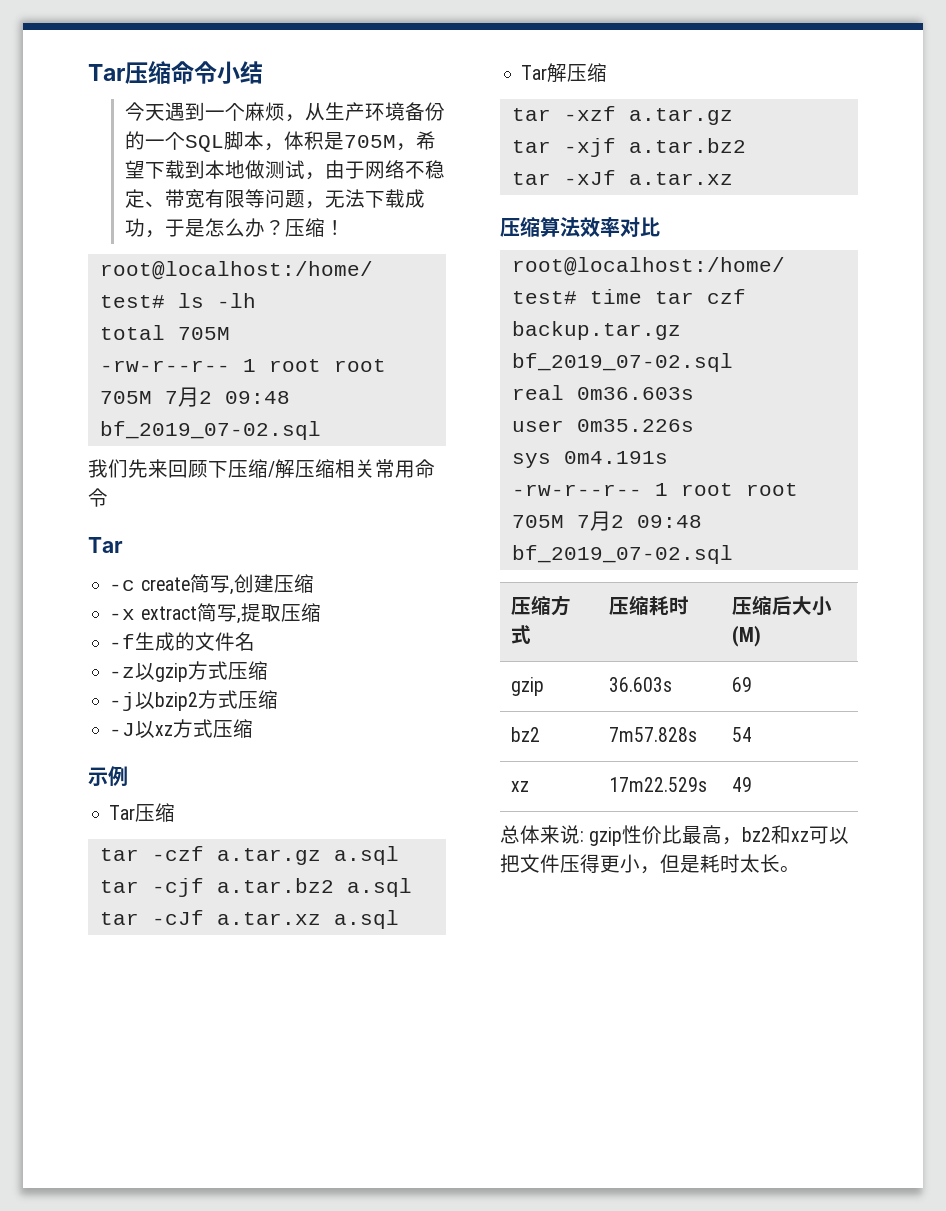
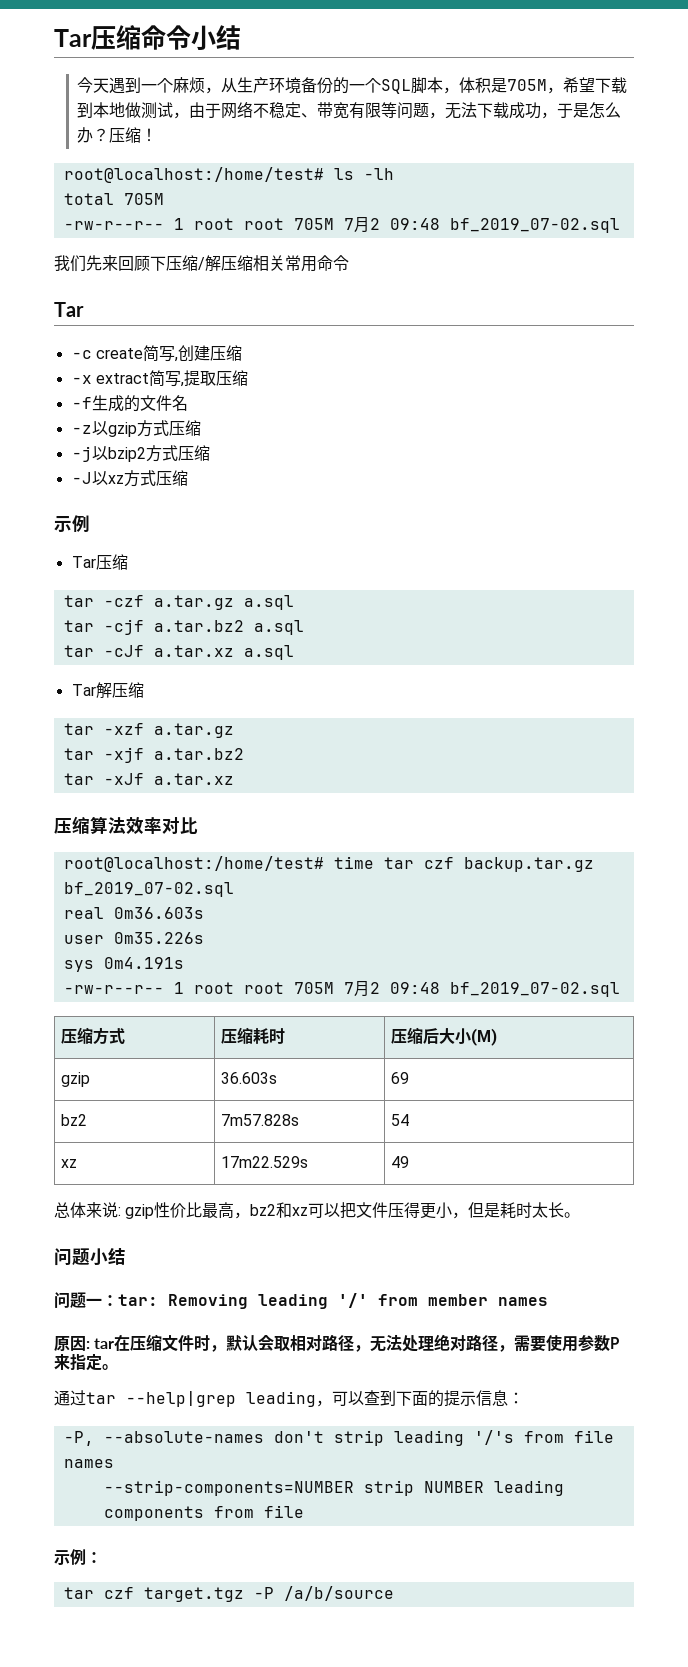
(800, 869) none -> [54,1247,126,1266] [54,1292,548,1309] [54,1334,621,1352] [54,1354,118,1371] [54,1390,524,1407] [63,1430,614,1446] [63,1459,114,1468] [103,1480,564,1496] [103,1505,304,1521] [54,1549,102,1565] [63,1586,394,1602] // 问题小结 // 问题一：tar: Removing leading '/' from member names // 原因: tar在压缩文件时，默认会取相对路径，无法处理绝对路径，需要使用参数P来指定。 // 通过tar --help|grep leading，可以查到下面的提示信息： // -P, --absolute-names don't strip leading '/'s from file names // --strip-components=NUMBER strip NUMBER leading components from file // 示例： // tar czf target.tgz -P /a/b/source

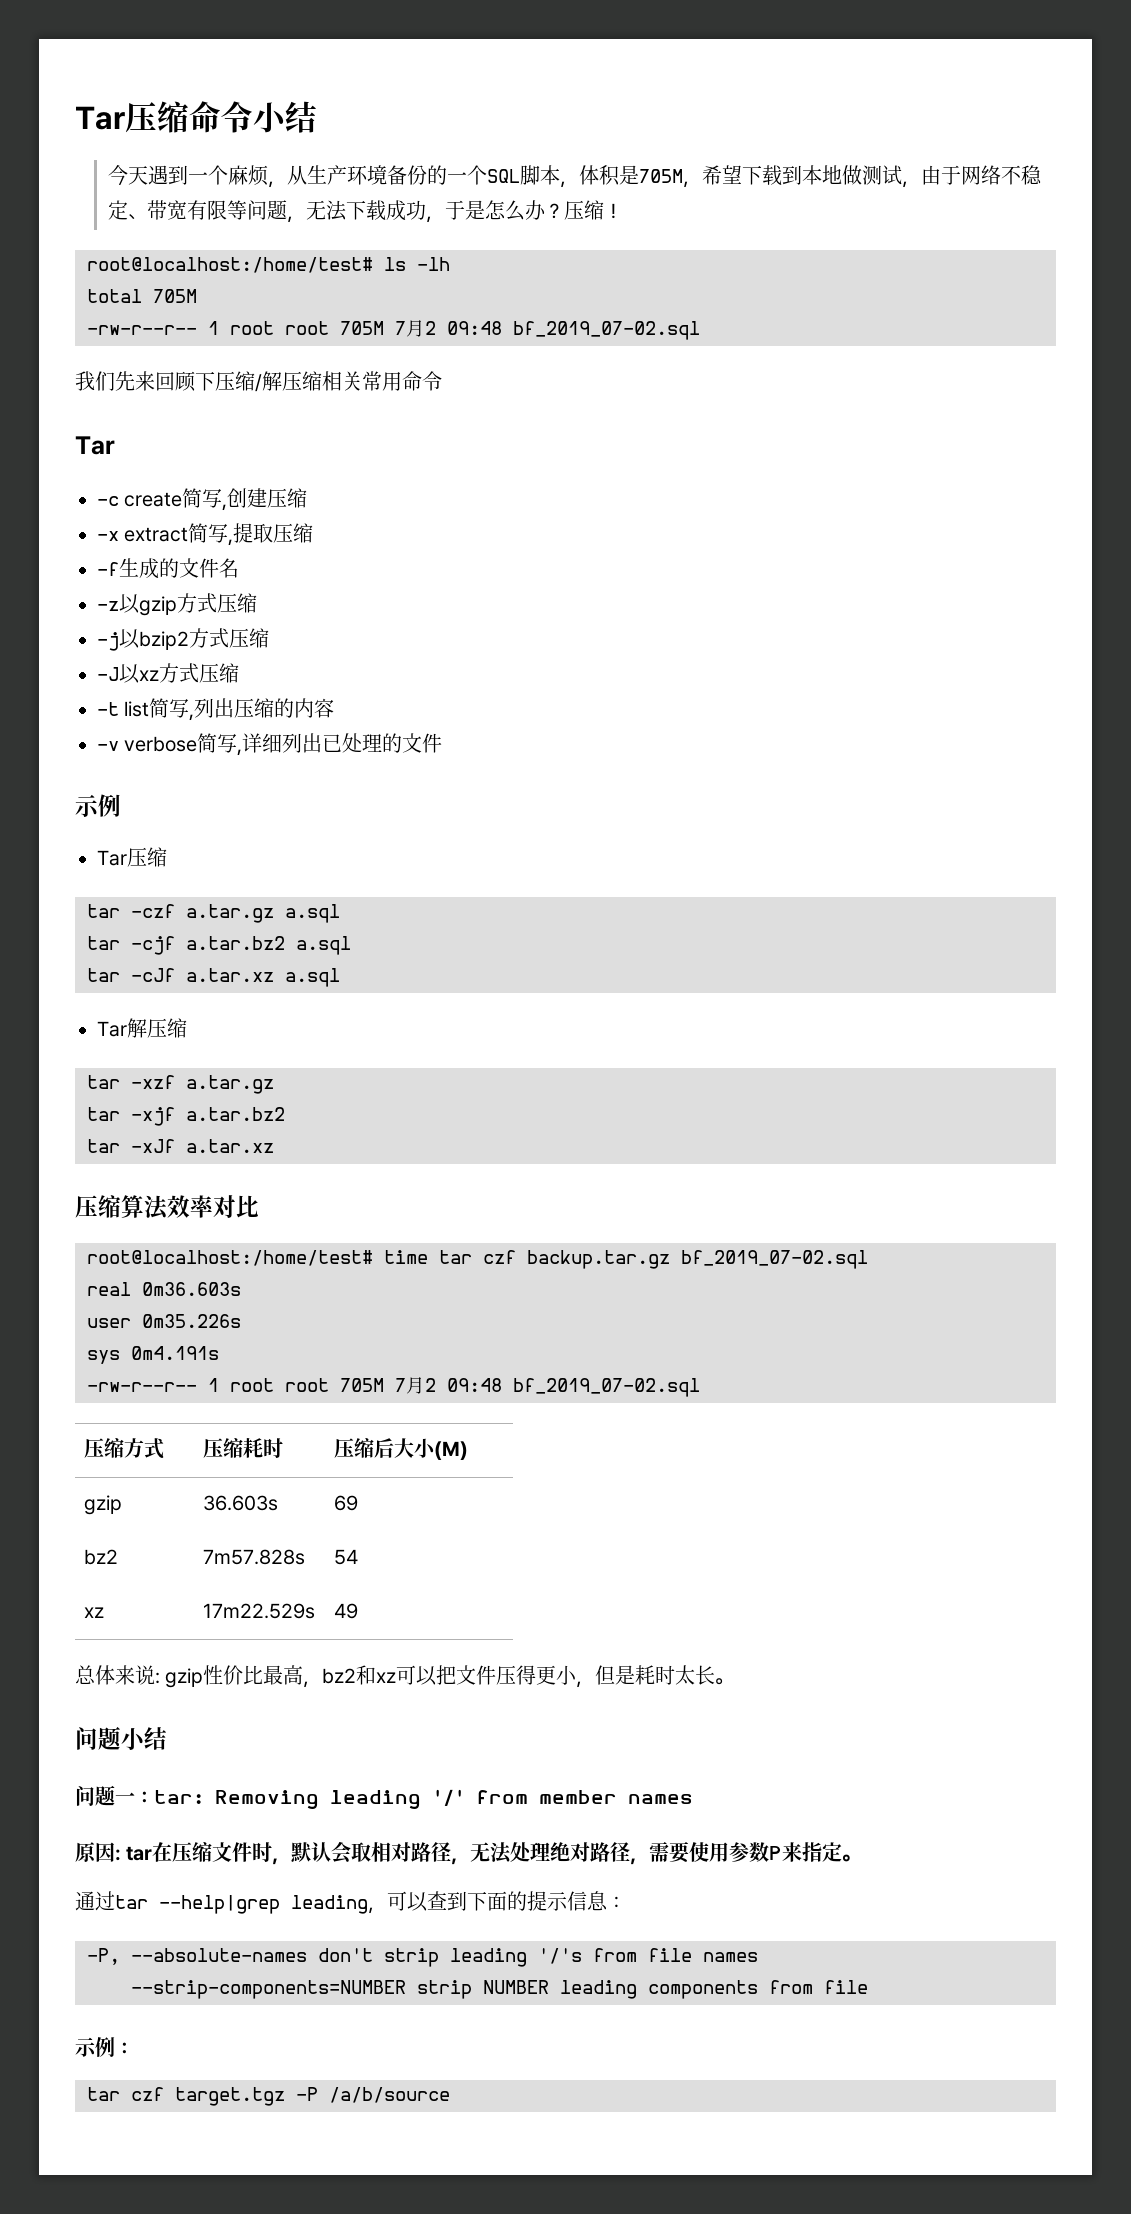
(188, 478) none -> [97,698,335,721] [97,733,443,756] // -t list简写,列出压缩的内容 // -v verbose简写,详细列出已处理的文件

